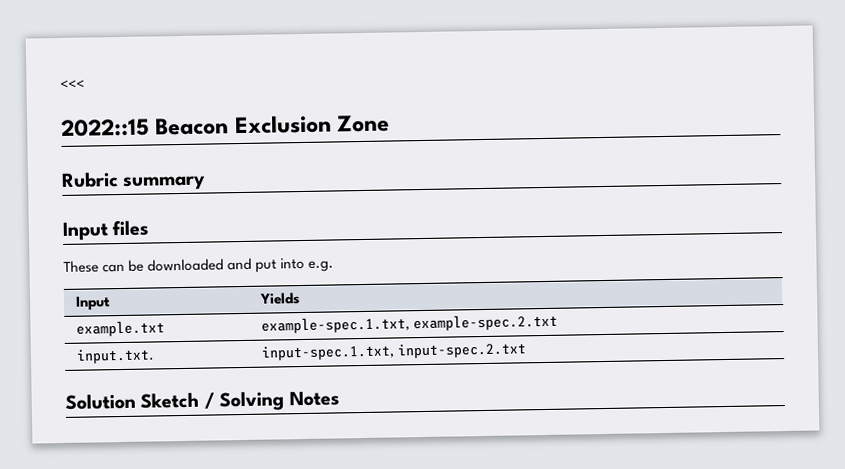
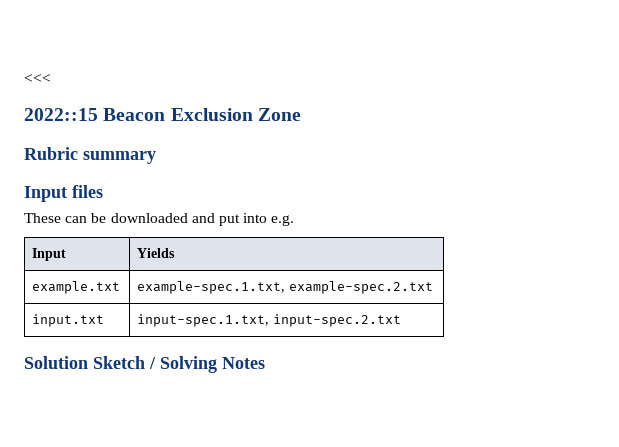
[75,348,155,364] input.txt. -> [32,314,105,327] input.txt

